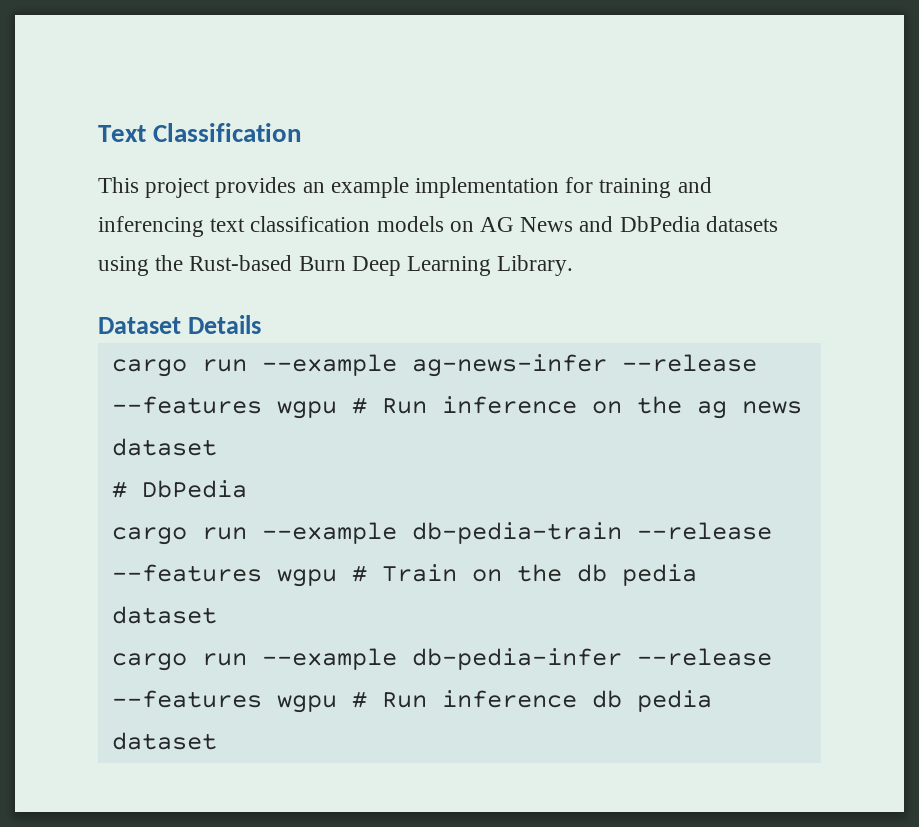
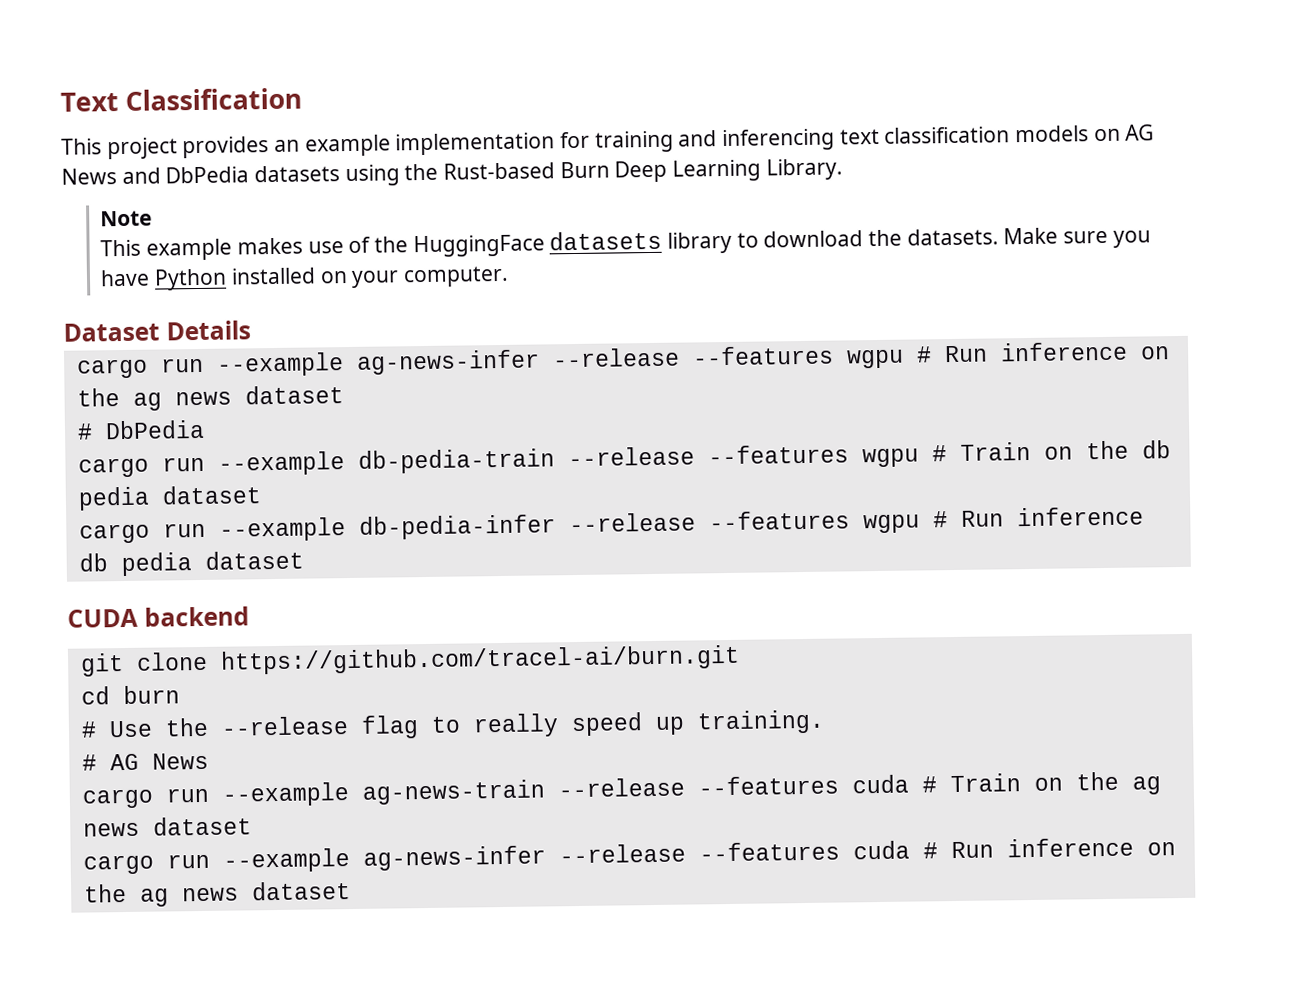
(574, 265) none -> [100,210,153,227] [100,227,1151,261] [100,265,509,291] // Note // This example makes use of the HuggingFace datasets library to download the datasets. Make sure you have Python installed on your computer.
(217, 741) none -> [67,606,250,628] [79,644,740,677] [80,685,180,705] [80,709,825,739] [81,752,209,771] [81,771,1161,809] [82,816,252,837] [82,837,1176,875] [83,881,351,907] // CUDA backend // git clone https://github.com/tracel-ai/burn.git // cd burn // # Use the --release flag to really speed up training. // # AG News // cargo run --example ag-news-train --release --features cuda # Train on the ag news dataset // cargo run --example ag-news-infer --release --features cuda # Run inference on the ag news dataset

